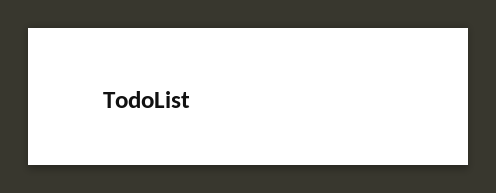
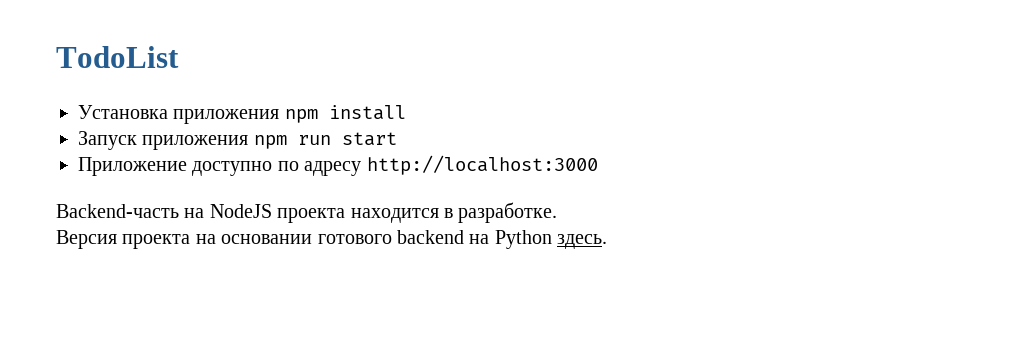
(190, 99) none -> [78,105,406,124] [78,131,397,150] [78,155,598,176] [56,202,558,223] [56,230,608,249] // Установка приложения npm install // Запуск приложения npm run start // Приложение доступно по адресу http://localhost:3000 // Backend-часть на NodeJS проекта находится в разработке. // Версия проекта на основании готового backend на Python здесь.

